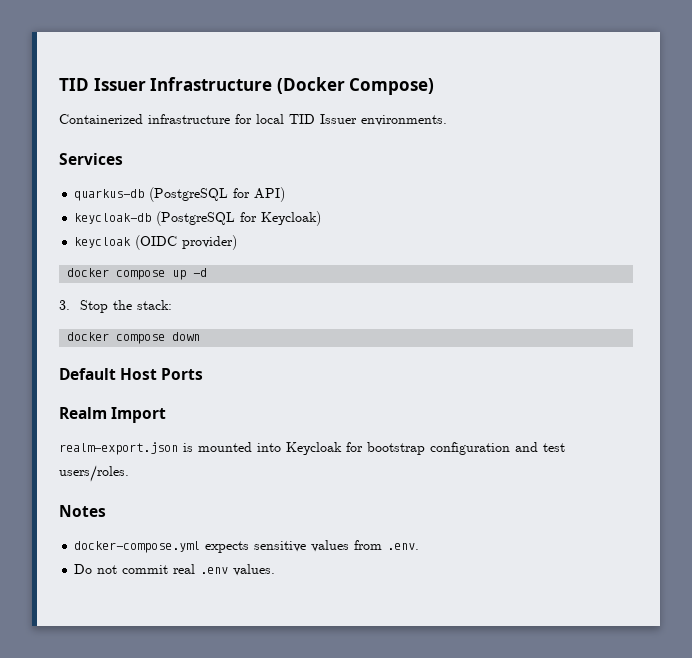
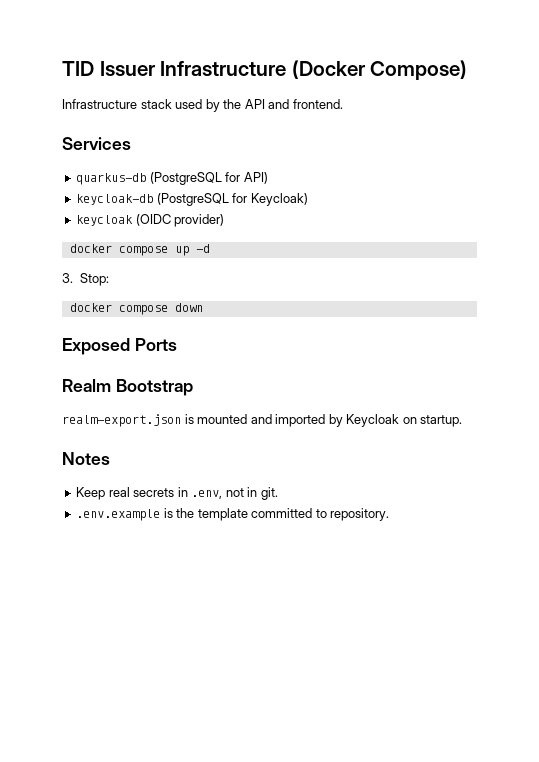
[59,114,447,126] Containerized infrastructure for local TID Issuer environments. -> [62,99,343,112] Infrastructure stack used by the API and frontend.
[79,300,172,313] Stop the stack: -> [79,273,109,286] Stop:
[59,368,158,380] Default Host -> [62,338,130,355] Exposed
[111,407,167,423] Import -> [115,379,193,396] Bootstrap
[257,442,565,455] [59,465,129,482] [59,505,106,517] [74,540,420,553] [74,564,276,576] into Keycloak for bootstrap configuration and test users/roles. // Notes // docker-compose.yml expects sensitive values from .env. // Do not commit real .env values. -> [250,414,463,427] [62,452,110,465] [76,487,278,500] [76,508,390,521] and imported by Keycloak on startup. // Notes // Keep real secrets in .env, not in git. // .env.example is the template committed to repository.

